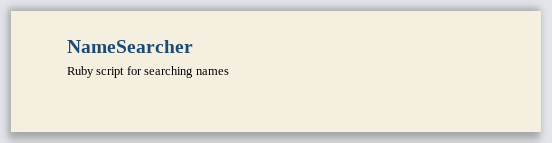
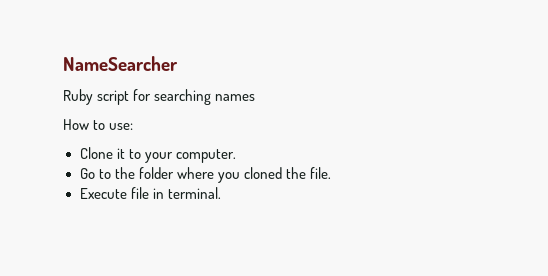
(229, 72) none -> [63,119,134,130] [79,147,236,163] [79,167,331,183] [79,187,221,199] // How to use: // Clone it to your computer. // Go to the folder where you cloned the file. // Execute file in terminal.

